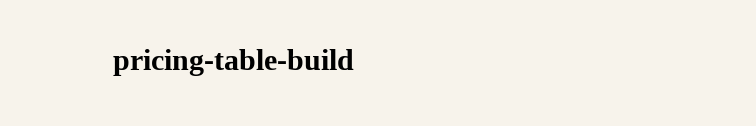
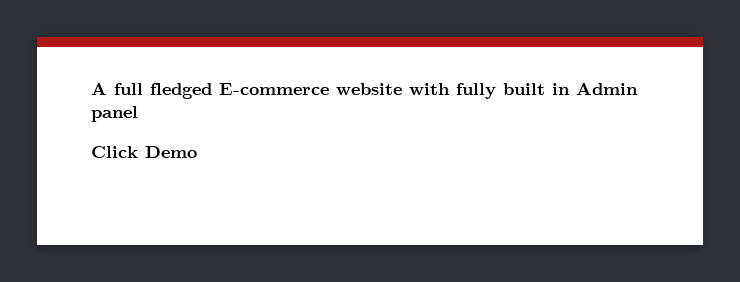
[113,49,354,76] pricing-table-build -> [91,82,638,99] [91,106,138,122] [91,146,197,158] A full fledged E-commerce website with fully built in Admin panel // Click Demo

